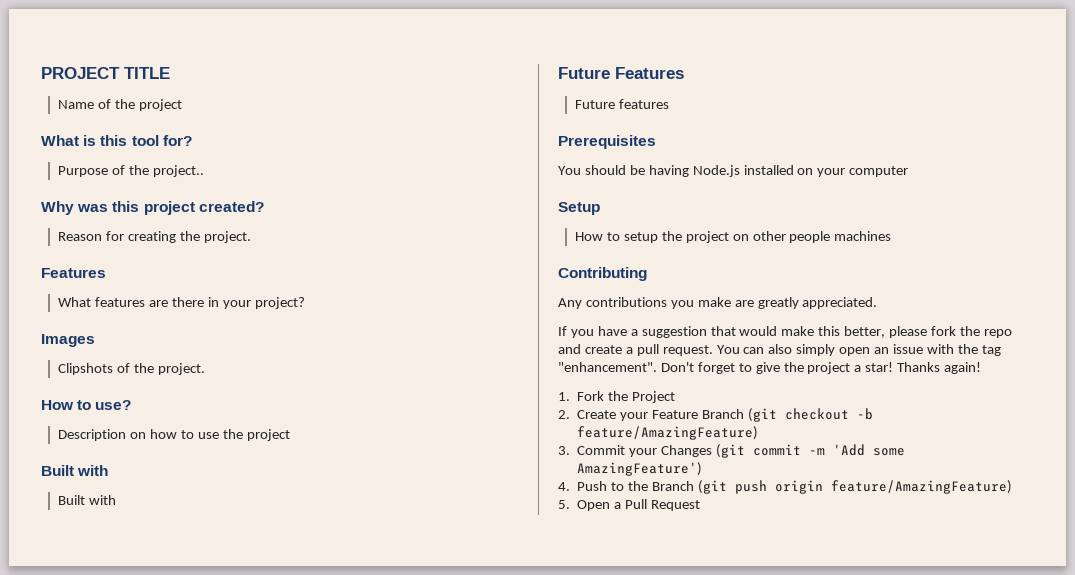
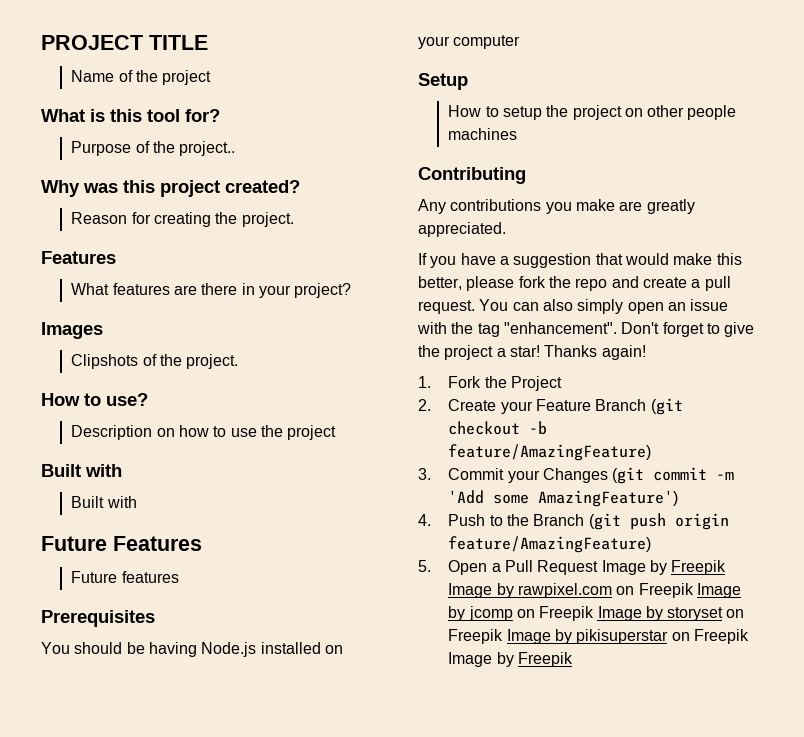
(700, 505) none -> [601,560,727,575] [448,583,741,598] [448,606,745,621] [448,629,749,644] [448,652,573,667] Image by Freepik Image by rawpixel.com on Freepik Image by jcomp on Freepik Image by storyset on Freepik Image by pikisuperstar on Freepik Image by Freepik

